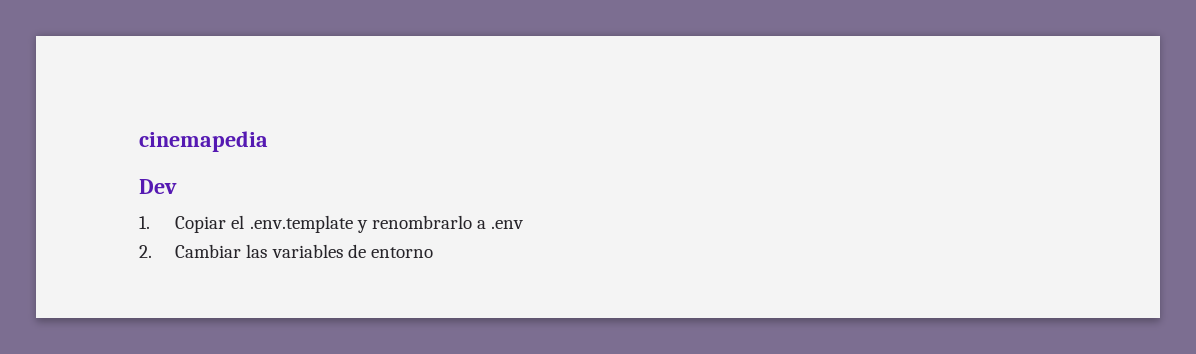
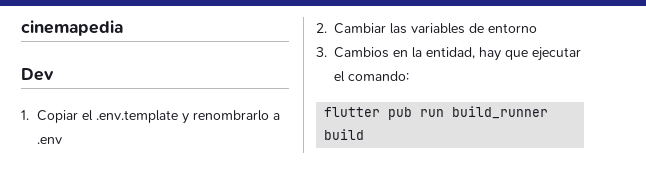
(433, 252) none -> [316,47,581,61] [334,71,409,82] [324,106,549,120] [324,129,365,140] // 3. Cambios en la entidad, hay que ejecutar el comando: // flutter pub run build_runner build

